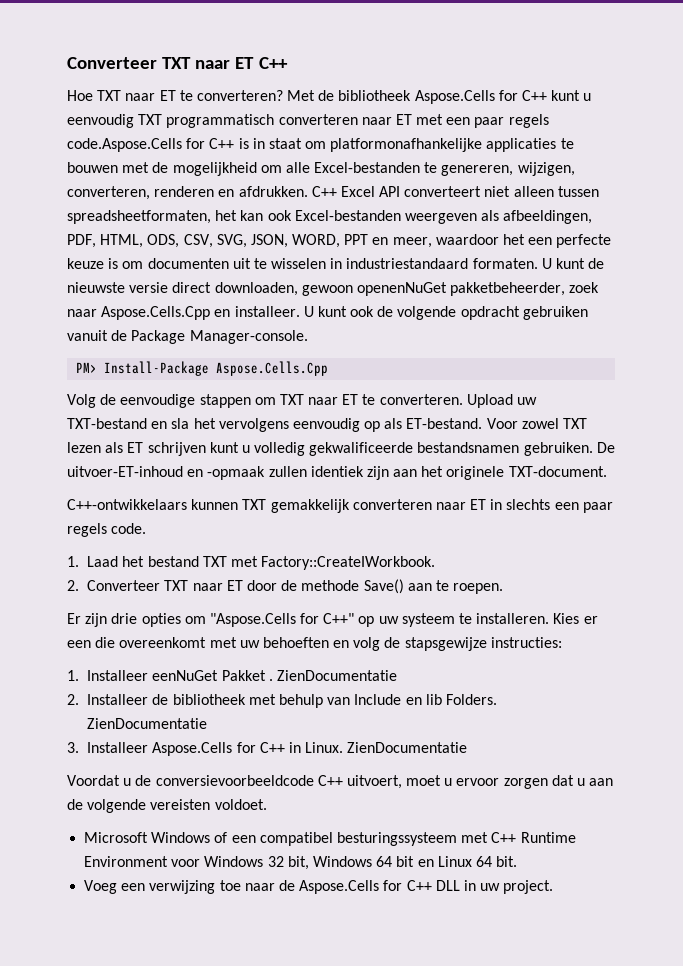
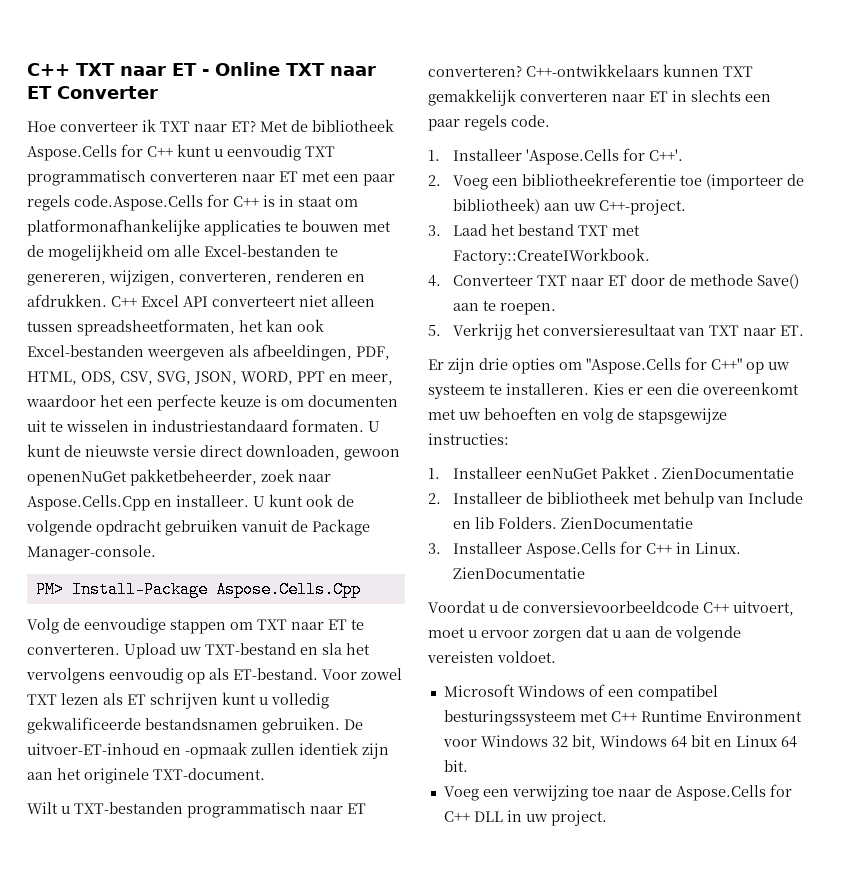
[67,57,288,69] [67,90,283,101] Converteer TXT naar ET C++ // Hoe TXT naar ET te converteren? -> [27,62,376,76] [27,86,158,99] [27,119,256,132] C++ TXT naar ET - Online TXT naar ET Converter // Hoe converteer ik TXT naar ET?
(607, 471) none -> [27,802,366,818] [428,65,522,77] Wilt u TXT-bestanden programmatisch naar ET converteren?
(79, 561) none -> [453,148,684,165] [428,173,805,190] [453,198,687,215] [428,225,441,236] Installeer 'Aspose.Cells for C++'. // 2. Voeg een bibliotheekreferentie toe (importeer de bibliotheek) aan uw C++-project. // 3.
[67,580,79,591] 2. -> [428,275,441,287] 4.
(504, 588) none -> [428,323,805,340] // 5. Verkrijg het conversieresultaat van TXT naar ET.

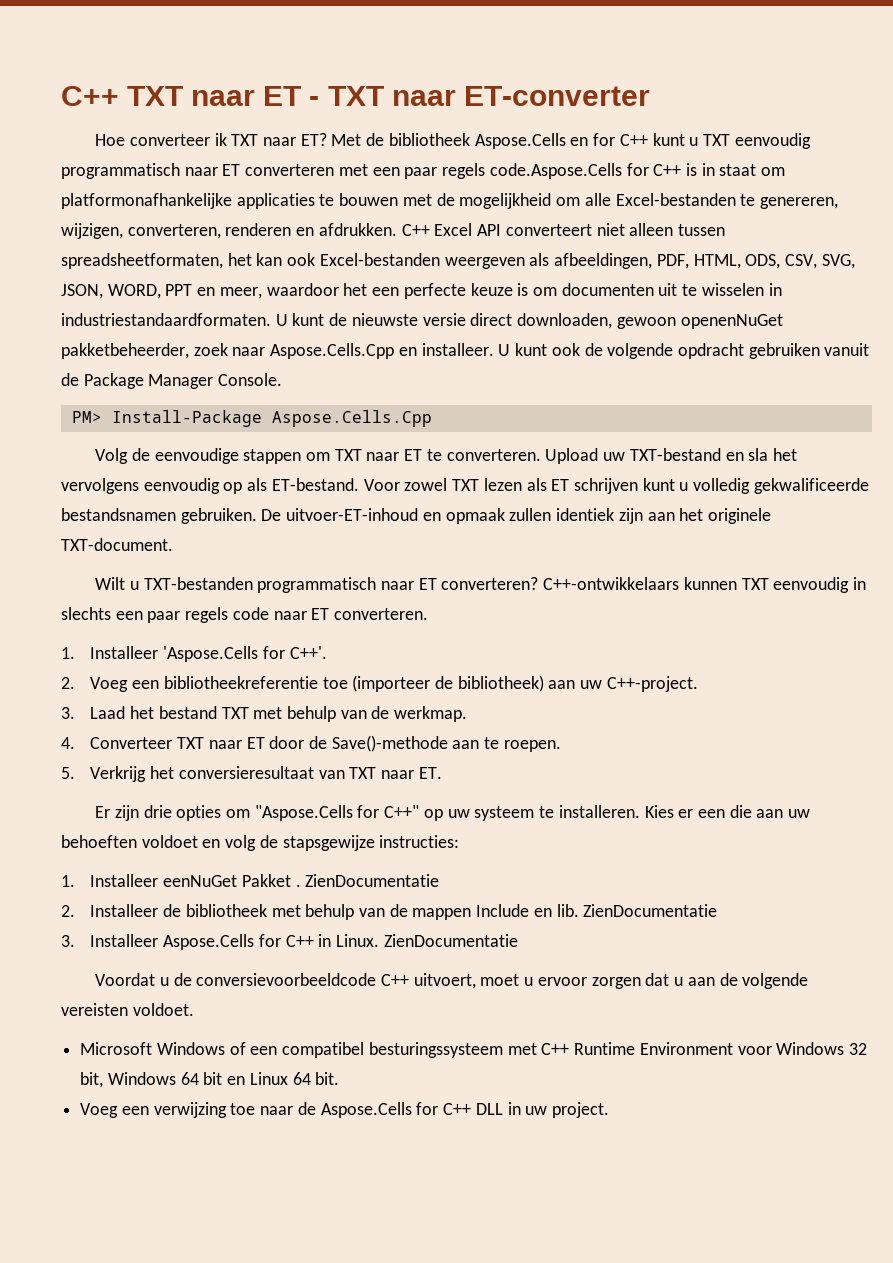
[215,62,376,76] [27,86,158,99] Online TXT naar ET Converter -> [327,86,650,106] TXT naar ET-converter
(117, 153) none -> [570,137,589,146] en
[227,145,335,161] [27,170,298,186] eenvoudig TXT programmatisch converteren naar ET -> [703,133,811,149] [61,163,335,179] TXT eenvoudig programmatisch naar ET converteren
[152,419,364,432] industriestandaard formaten. -> [61,313,271,326] industriestandaardformaten.
[27,545,156,561] Manager-console. -> [148,373,283,389] Manager Console.
[185,742,247,759] -opmaak -> [445,508,505,524] opmaak
[428,89,668,106] gemakkelijk converteren naar ET -> [773,577,850,593] eenvoudig
[511,115,550,127] code. -> [232,607,429,620] code naar ET converteren.
[453,248,651,265] Factory::CreateIWorkbook. -> [286,706,468,722] behulp van de werkmap.
[690,274,800,289] methode Save() -> [331,735,448,752] Save()-methode
[703,382,799,395] [428,409,456,420] overeenkomt met -> [756,809,784,818] aan
(557, 413) none -> [141,835,198,848] voldoet
[748,492,804,504] [453,517,558,529] Include en lib Folders. -> [389,904,579,920] de mappen Include en lib.

